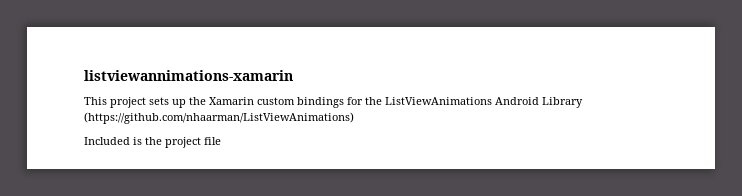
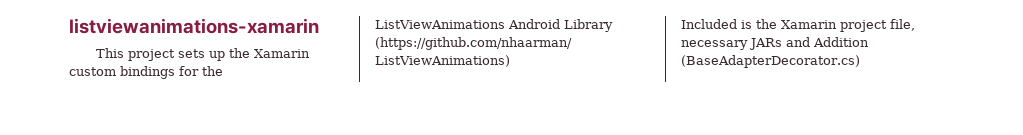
[84,70,293,81] listviewannimations-xamarin -> [69,18,319,34] listviewanimations-xamarin
[165,137,221,148] project file -> [781,19,915,32] [681,37,869,50] [681,55,860,68] Xamarin project file, necessary JARs and Addition (BaseAdapterDecorator.cs)

